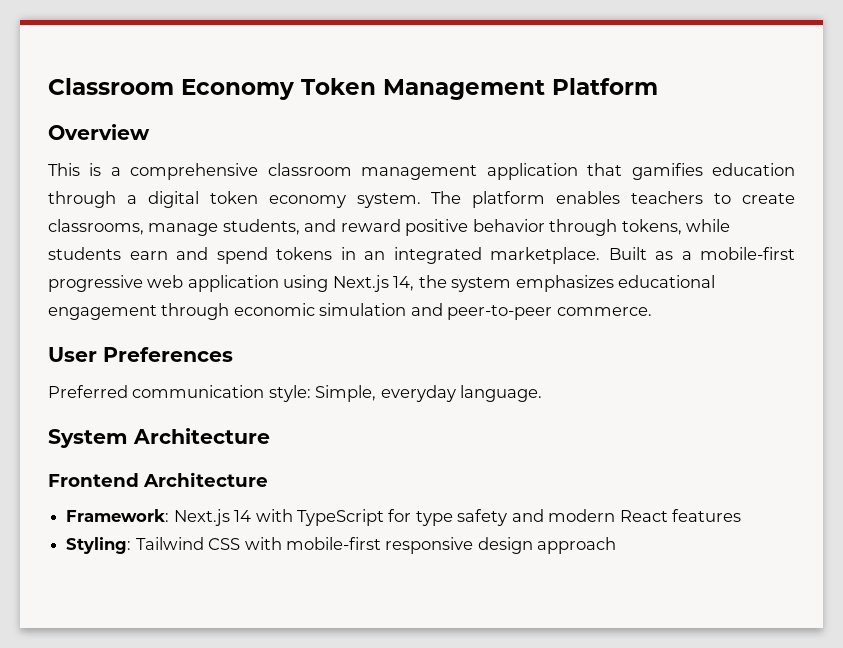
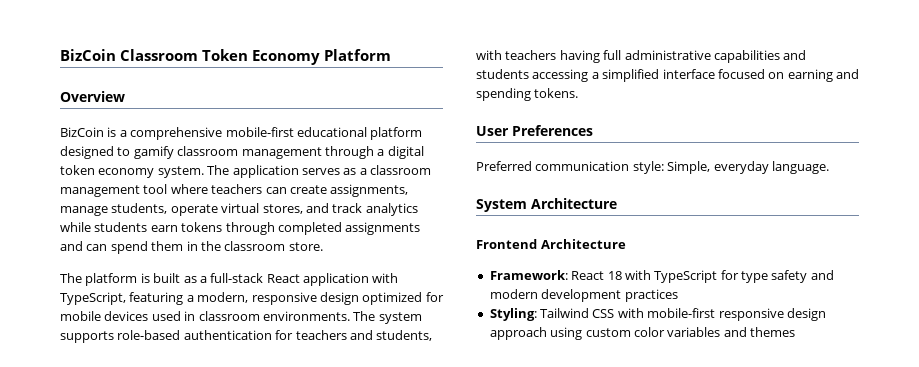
[48,78,545,100] Classroom Economy Token Management -> [60,49,320,65] BizCoin Classroom Token Economy
[48,163,80,176] This -> [60,127,104,137] BizCoin
[267,163,795,180] classroom management application that gamifies education -> [225,127,423,140] [60,146,322,159] mobile-first educational platform designed to gamify classroom management
[472,191,795,208] [48,219,731,236] [48,247,795,264] [48,275,716,292] [48,303,652,320] platform enables teachers to create classrooms, manage students, and reward positive behavior through tokens, while students earn and spend tokens in an integrated marketplace. Built as a mobile-first progressive web application using Next.js 14, the system emphasizes educational engagement through economic simulation and peer-to-peer commerce. -> [232,165,431,178] [60,184,409,197] [60,203,418,216] [60,222,421,235] [60,241,323,254] [60,273,399,286] [60,292,444,305] [60,311,422,324] [60,330,433,343] [476,50,807,63] [476,69,859,82] [476,88,579,101] application serves as a classroom management tool where teachers can create assignments, manage students, operate virtual stores, and track analytics while students earn tokens through completed assignments and can spend them in the classroom store. // The platform is built as a full-stack React application with TypeScript, featuring a modern, responsive design optimized for mobile devices used in classroom environments. The system supports role-based authentication for teachers and students, with teachers having full administrative capabilities and students accessing a simplified interface focused on earning and spending tokens.
[173,509,252,526] Next.js 14 -> [571,271,622,280] React 18
[619,509,742,522] React features -> [541,289,678,302] development practices
(617, 545) none -> [550,327,795,340] using custom color variables and themes

